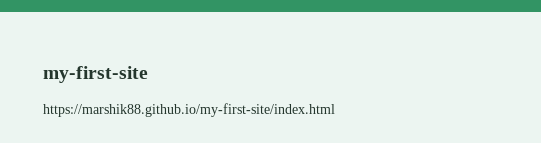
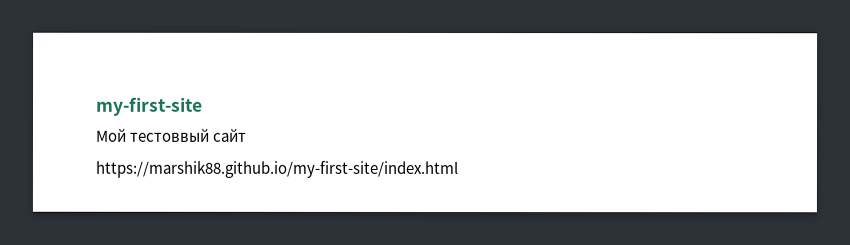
(148, 74) none -> [95,128,247,142] // Мой тестоввый сайт

